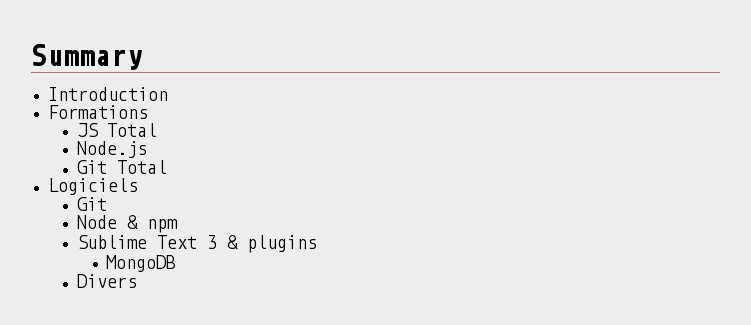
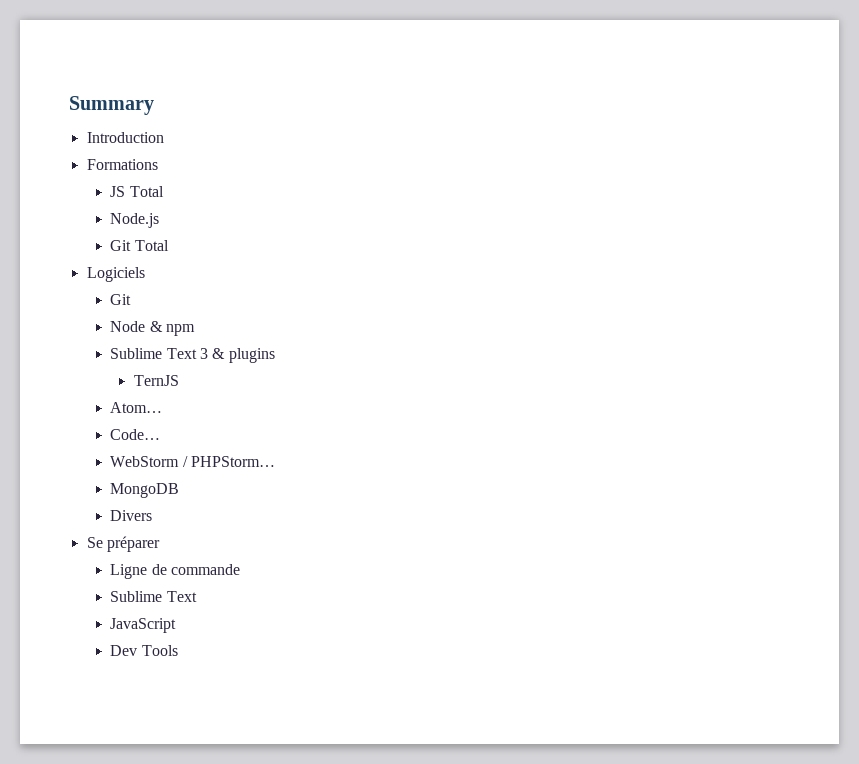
[106,255,177,272] [76,274,137,288] MongoDB // Divers -> [133,375,179,386] [110,402,163,413] [110,429,161,440] [110,456,275,467] [110,483,180,498] [110,510,153,521] [86,536,160,552] [110,564,240,579] [110,591,197,602] [110,618,177,633] [110,645,178,656] TernJS // Atom… // Code… // WebStorm / PHPStorm… // MongoDB // Divers // Se préparer // Ligne de commande // Sublime Text // JavaScript // Dev Tools

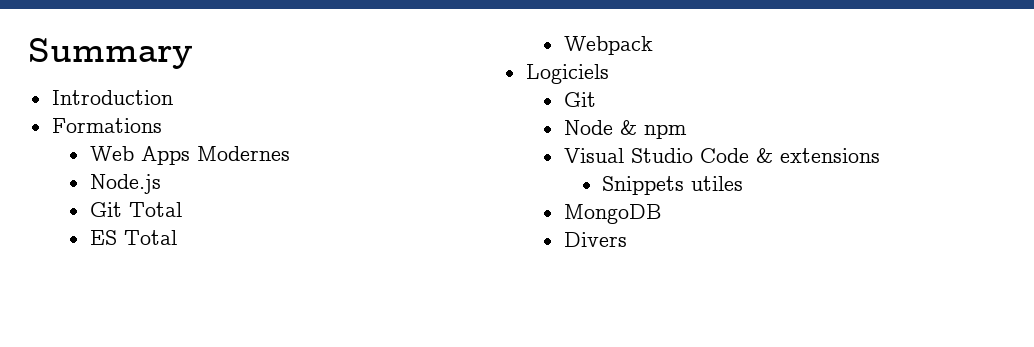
[110,186,164,197] JS Total -> [89,146,290,165] Web Apps Modernes
(169, 245) none -> [89,230,177,245] [563,36,653,55] // ES Total // Webpack
[110,348,275,363] [133,375,179,386] [110,402,163,413] [110,429,161,440] [110,456,275,467] [110,483,180,498] [110,510,153,521] [86,536,160,552] [110,564,240,579] [110,591,197,602] [110,618,177,633] [110,645,178,656] Sublime Text 3 & plugins // TernJS // Atom… // Code… // WebStorm / PHPStorm… // MongoDB // Divers // Se préparer // Ligne de commande // Sublime Text // JavaScript // Dev Tools -> [563,148,880,163] [601,176,743,195] [563,204,661,224] [563,232,627,247] Visual Studio Code & extensions // Snippets utiles // MongoDB // Divers

